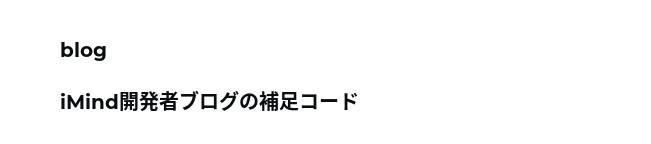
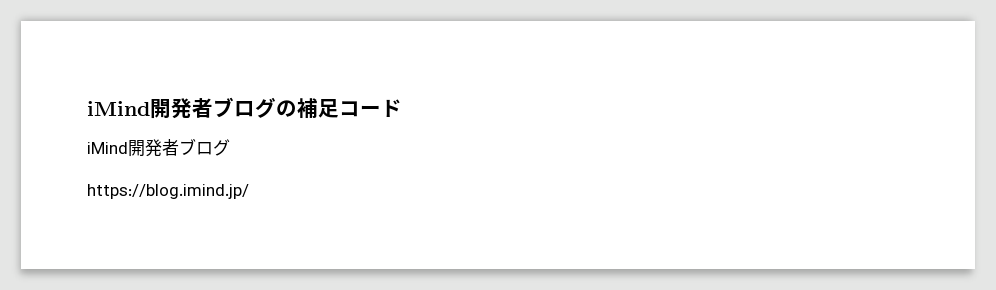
[60,42,107,61] blog // -> (87, 108) none
(359, 101) none -> [87,138,230,157] [87,184,249,199] // iMind開発者ブログ // https://blog.imind.jp/

